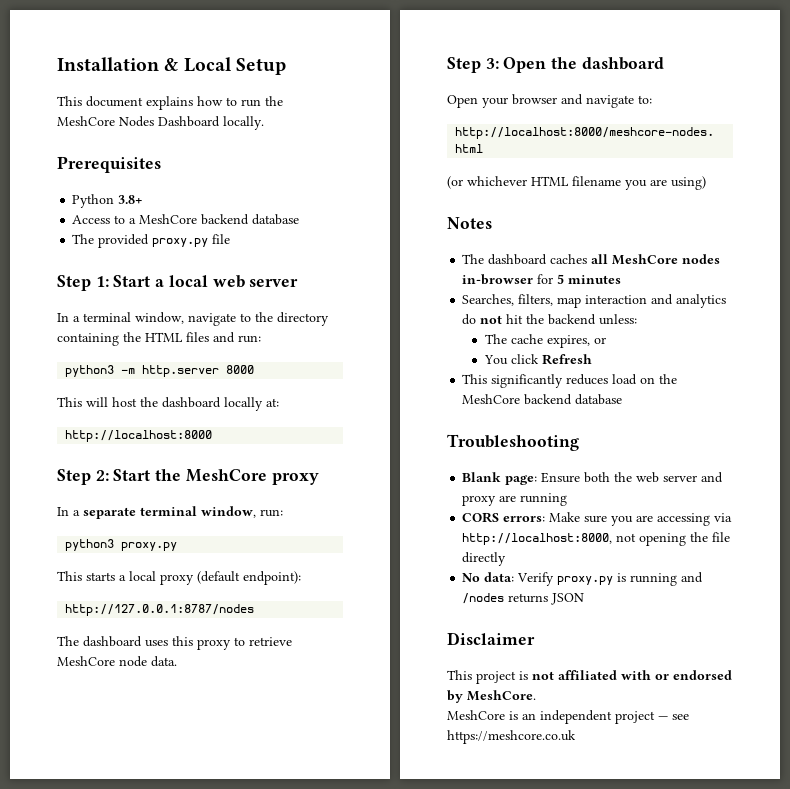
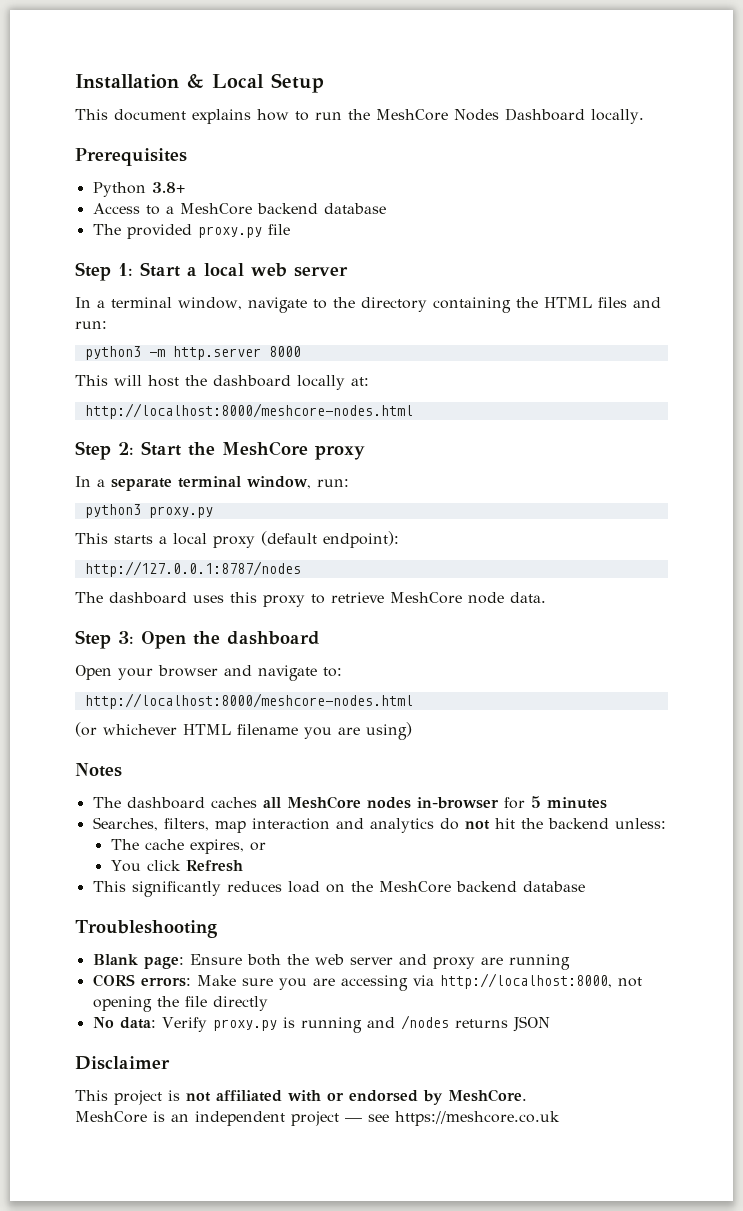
[65,430,213,442] http://localhost:8000 -> [84,403,413,419] http://localhost:8000/meshcore-nodes.html

